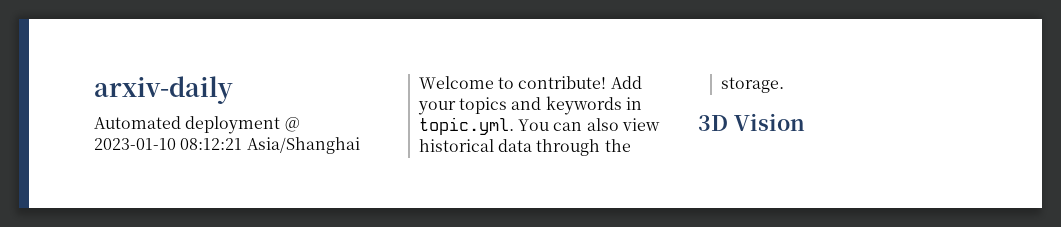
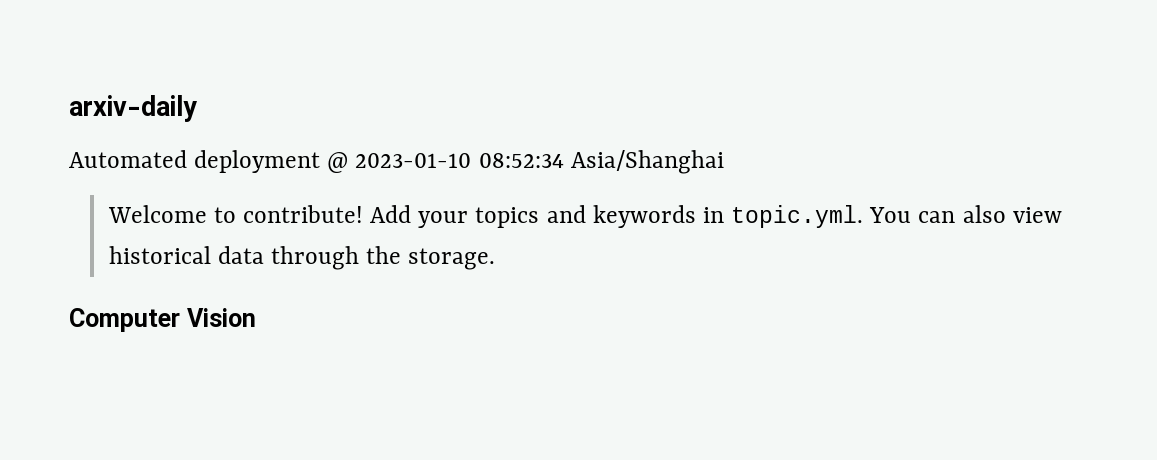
[180,138,243,150] 08:12:21 -> [478,153,564,168] 08:52:34
[698,115,728,131] 3D -> [69,308,180,332] Computer

